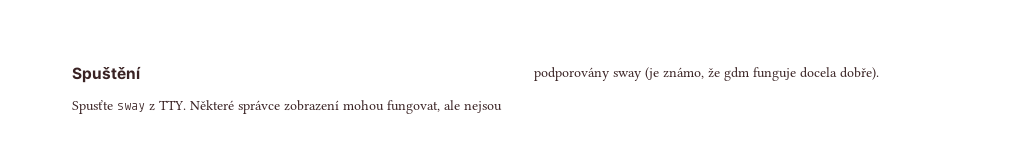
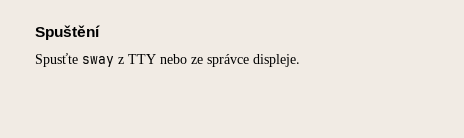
[159,100,502,114] [534,67,879,81] TTY. Některé správce zobrazení mohou fungovat, ale nejsou podporovány sway (je známo, že gdm funguje docela dobře). -> [128,54,300,67] TTY nebo ze správce displeje.

